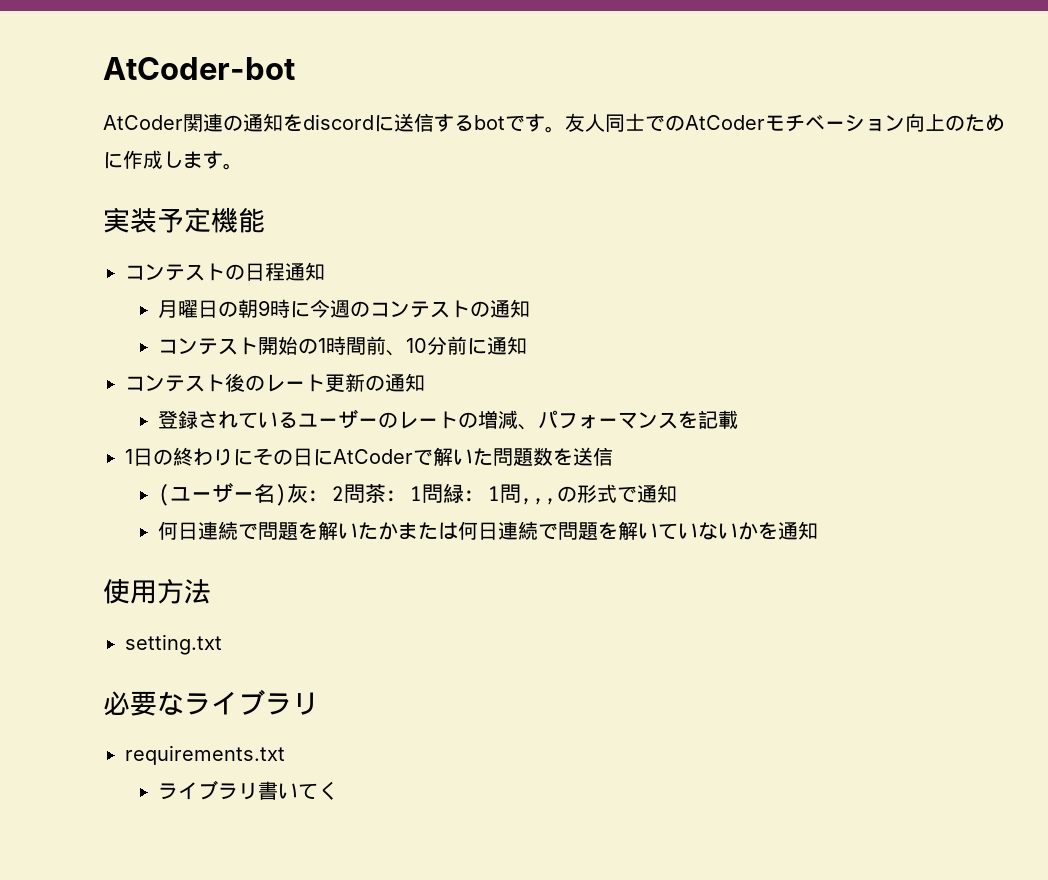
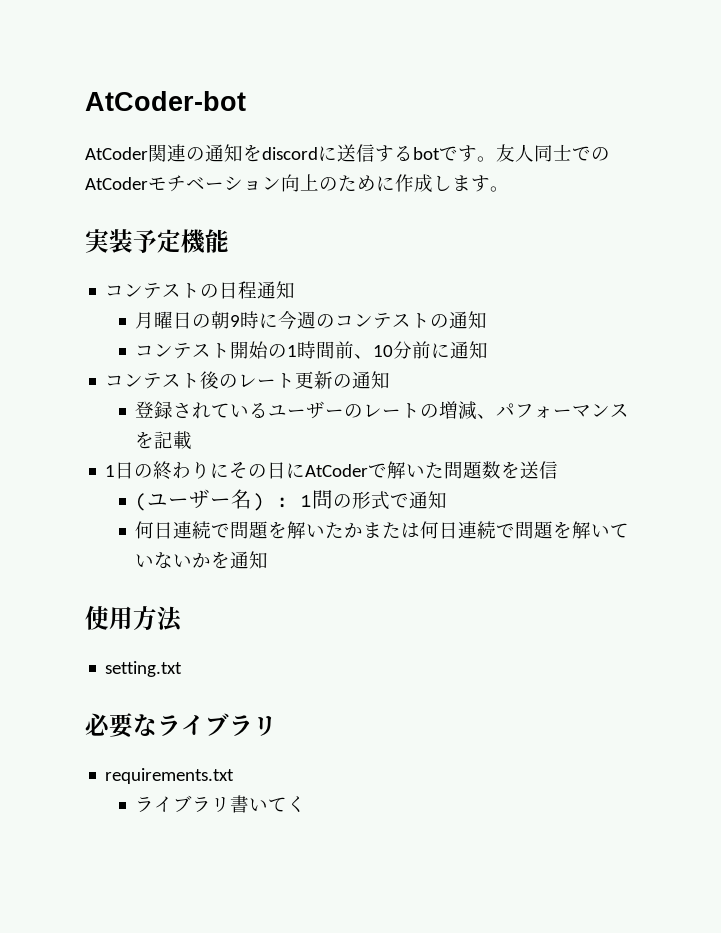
[287,484,558,505] 灰: 2問茶: 1問緑: 1問,,, -> [276,490,334,509] : 1問

